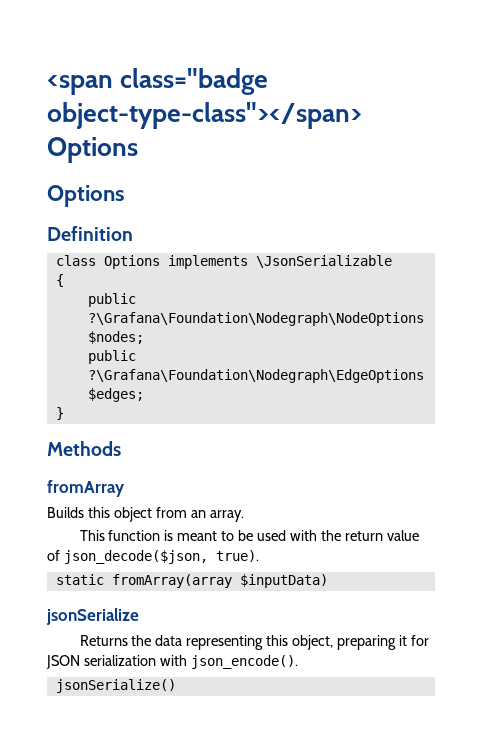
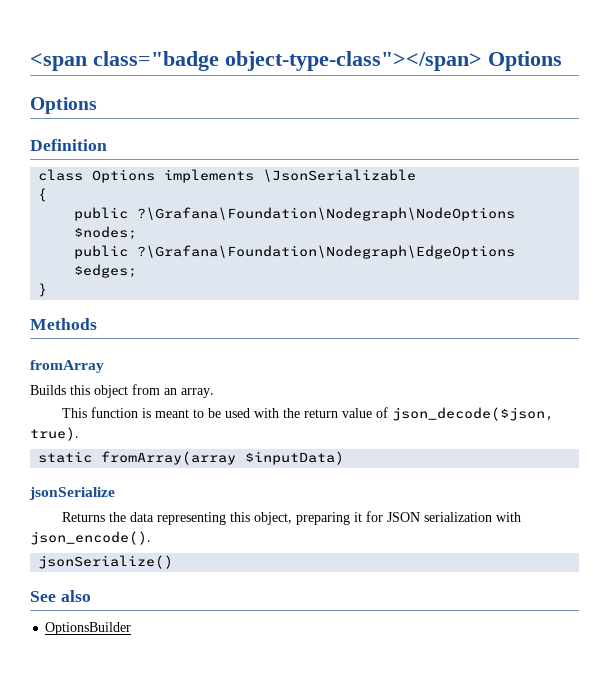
(176, 686) none -> [30,590,91,602] [45,622,132,635] // See also // OptionsBuilder

